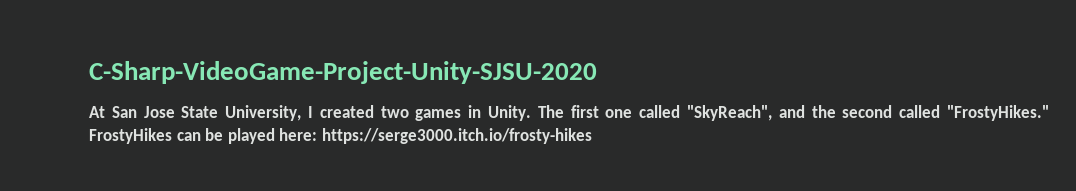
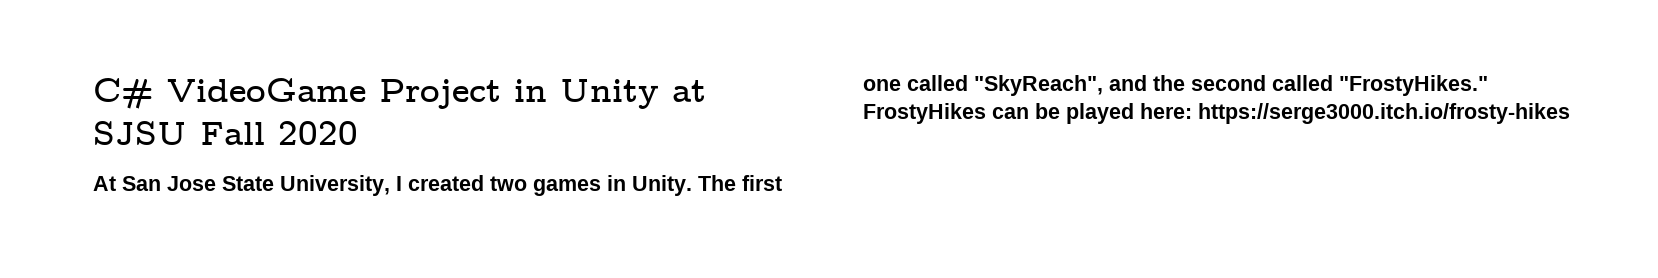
[89,61,597,84] C-Sharp-VideoGame-Project-Unity-SJSU-2020 -> [93,78,706,109] [93,121,358,145] C# VideoGame Project in Unity at SJSU Fall 2020

